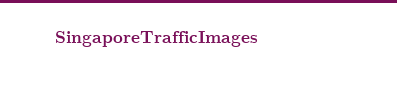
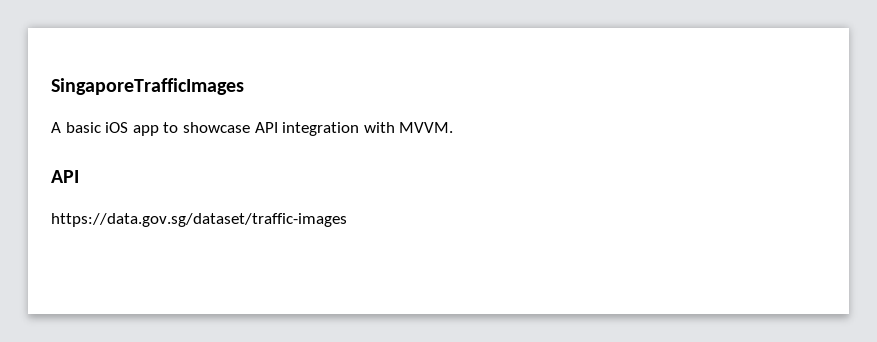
(258, 39) none -> [51,122,454,136] [51,170,79,183] [51,213,347,227] // A basic iOS app to showcase API integration with MVVM. // API // https://data.gov.sg/dataset/traffic-images

